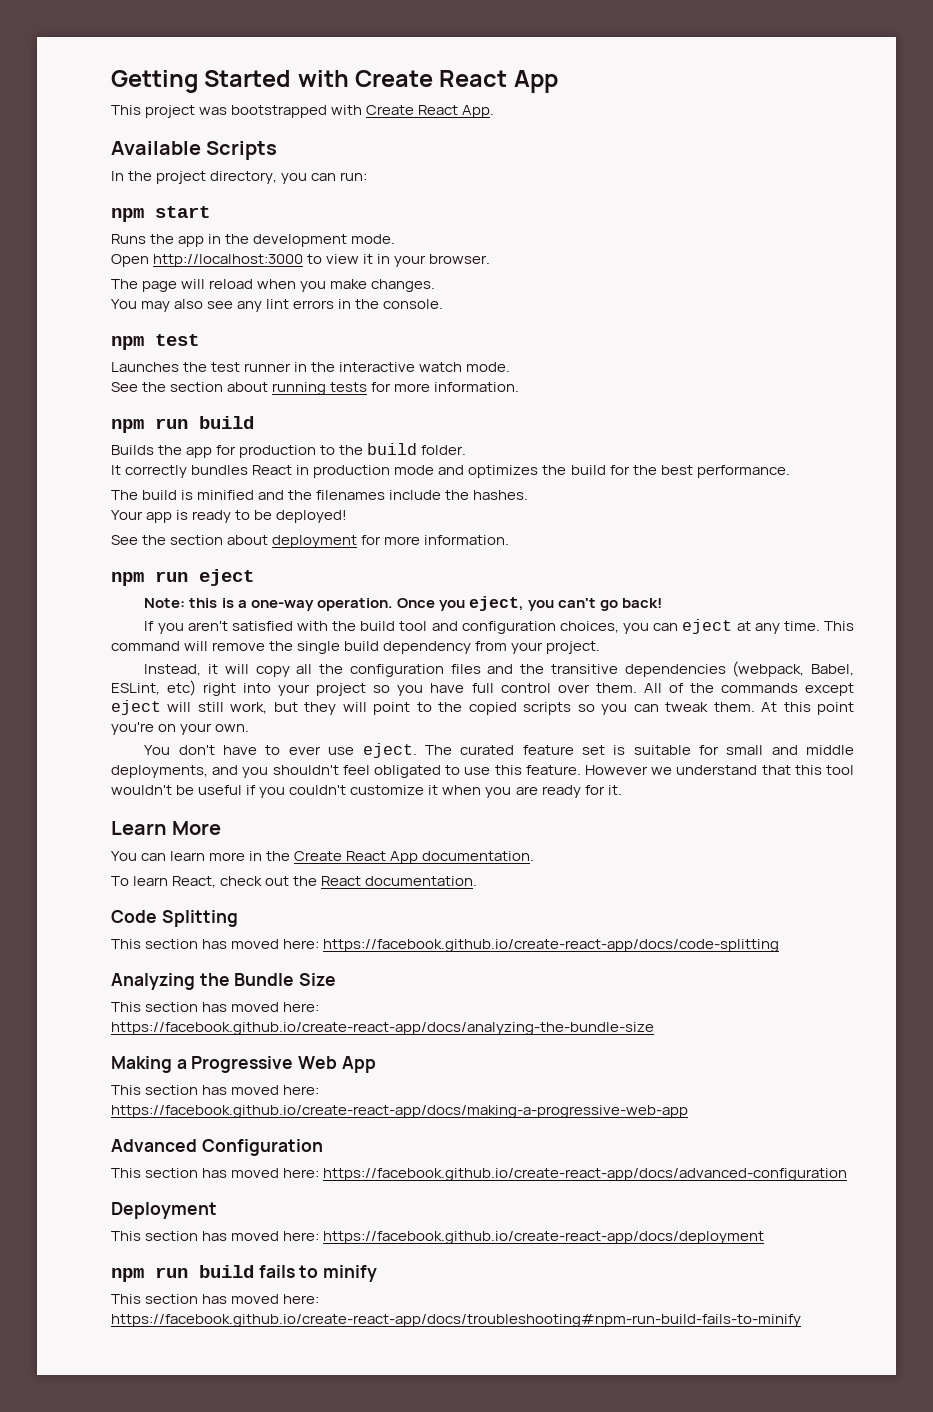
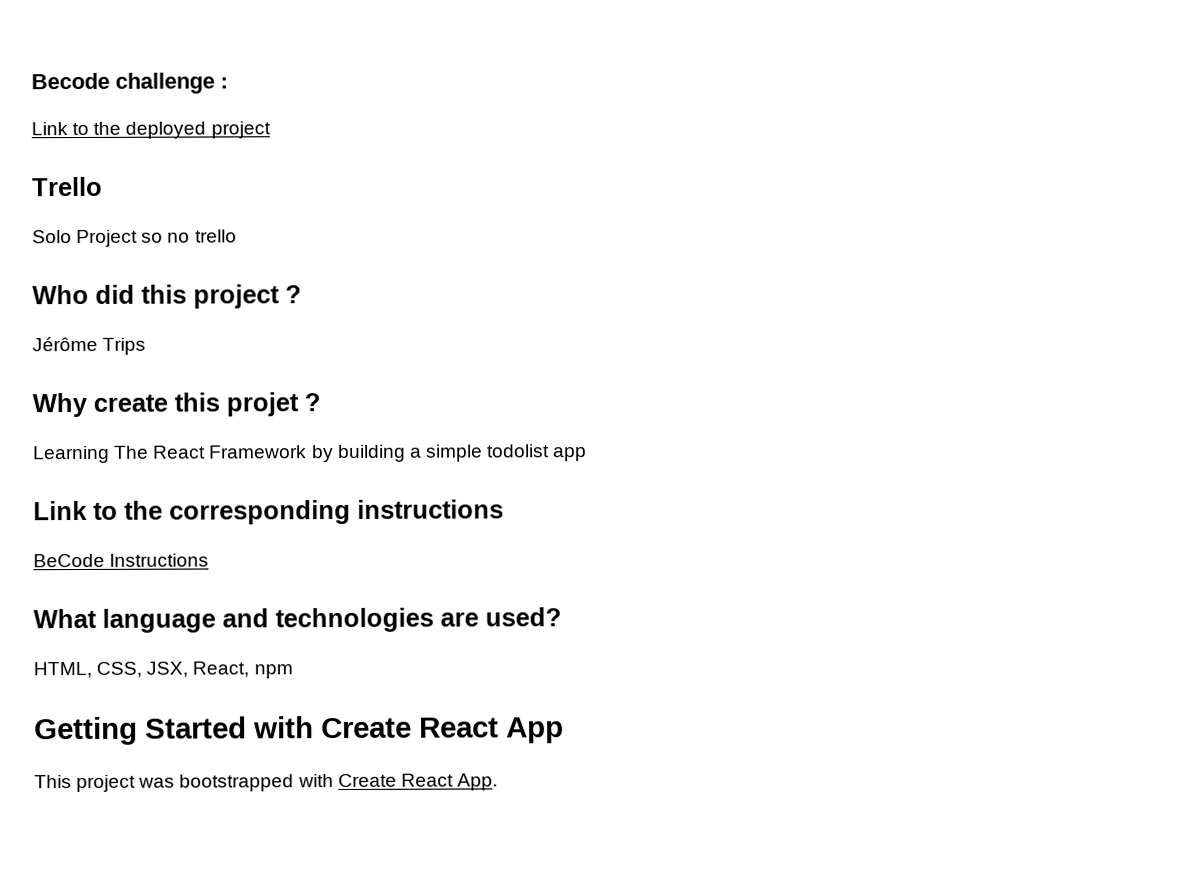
(111, 81) none -> [31,72,228,94] [31,121,271,139] [31,176,103,197] [32,229,237,248] [32,284,302,309] [32,336,147,355] [32,392,321,418] [33,444,588,464] [33,499,504,525] [33,553,210,568] [33,607,562,633] [33,661,293,679] Becode challenge : // Link to the deployed project // Trello // Solo Project so no trello // Who did this project ? // Jérôme Trips // Why create this projet ? // Learning The React Framework by building a simple todolist app // Link to the corresponding instructions // BeCode Instructions // What language and technologies are used? // HTML, CSS, JSX, React, npm //
[111,141,278,160] [111,171,368,184] [111,206,210,222] [111,234,396,247] [111,254,491,267] [111,279,436,292] [111,299,444,312] [111,334,199,350] [111,362,511,372] [111,382,520,395] [111,416,254,433] [111,443,467,458] [111,465,790,478] [111,490,529,500] [111,510,348,523] [111,535,510,548] [111,569,254,586] [144,596,662,611] [144,619,855,634] [111,641,601,654] [144,661,854,677] [111,680,854,696] [111,700,855,715] [111,722,250,735] [144,743,855,758] [111,765,855,778] [111,785,622,798] [111,821,222,835] [111,851,535,864] [111,876,478,888] [111,910,238,927] [111,939,780,952] [111,973,337,990] [111,1002,320,1012] [111,1022,654,1035] [111,1056,376,1073] [111,1085,320,1095] [111,1105,688,1118] [111,1139,323,1156] [111,1168,848,1181] [111,1202,217,1219] [111,1231,765,1244] [111,1265,378,1282] [111,1294,320,1304] [111,1314,801,1327] // Available Scripts // In the project directory, you can run: // npm start // Runs the app in the development mode. // Open http://localhost:3000 to view it in your browser. // The page will reload when you make changes. // You may also see any lint errors in the console. // npm test // Launches the test runner in the interactive watch mode. // See the section about running tests for more information. // npm run build // Builds the app for production to the build folder. // It correctly bundles React in production mode and optimizes the build for the best performance. // The build is minified and the filenames include the hashes. // Your app is ready to be deployed! // See the section about deployment for more information. // npm run eject // Note: this is a one-way operation. Once you eject, you can't go back! // If you aren't satisfied with the build tool and configuration choices, you can eject at any time. This command will remove the single build dependency from your project. // Instead, it will copy all the configuration files and the transitive dependencies (webpack, Babel, ESLint, etc) right into your project so you have full control over them. All of the commands except eject will still work, but they will point to the copied scripts so you can tweak them. At this point you're on your own. // You don't have to ever use eject. The curated feature set is suitable for small and middle deployments, and you shouldn't feel obligated to use this feature. However we understand that this tool wouldn't be useful if you couldn't customize it when you are ready for it. // Learn More // You can learn more in the Create React App documentation. // To learn React, check out the React documentation. // Code Splitting // This section has moved here: https://facebook.github.io/create-react-app/docs/code-splitting // Analyzing the Bundle Size // This section has moved here: https://facebook.github.io/create-react-app/docs/analyzing-the-bundle-size // Making a Progressive Web App // This section has moved here: https://facebook.github.io/create-react-app/docs/making-a-progressive-web-app // Advanced Configuration // This section has moved here: https://facebook.github.io/create-react-app/docs/advanced-configuration // Deployment // This section has moved here: https://facebook.github.io/create-react-app/docs/deployment // npm run build fails to minify // This section has moved here: https://facebook.github.io/create-react-app/docs/troubleshooting#npm-run-build-fails-to-minify -> (498, 782) none

